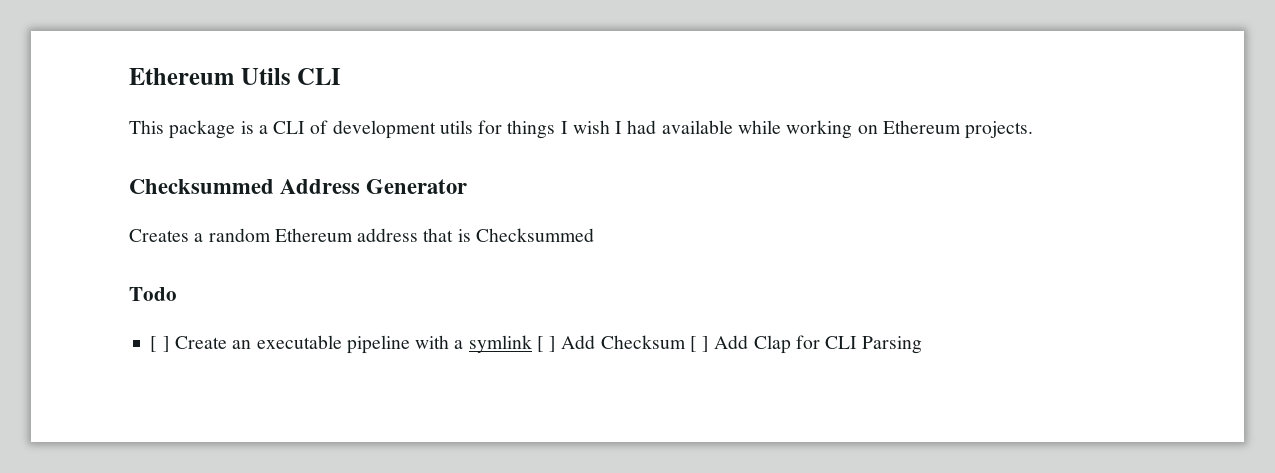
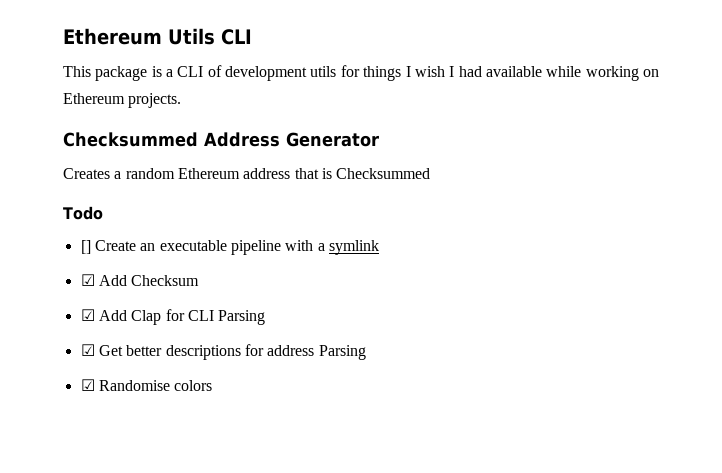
[150,336,170,352] [ ] -> [80,240,91,254] []
[536,336,557,352] [ ] -> [80,274,95,286] // ☑
[689,336,710,352] [ ] -> [80,309,95,321] // ☑
(923, 345) none -> [80,344,366,360] [80,379,213,391] // ☑ Get better descriptions for address Parsing // ☑ Randomise colors

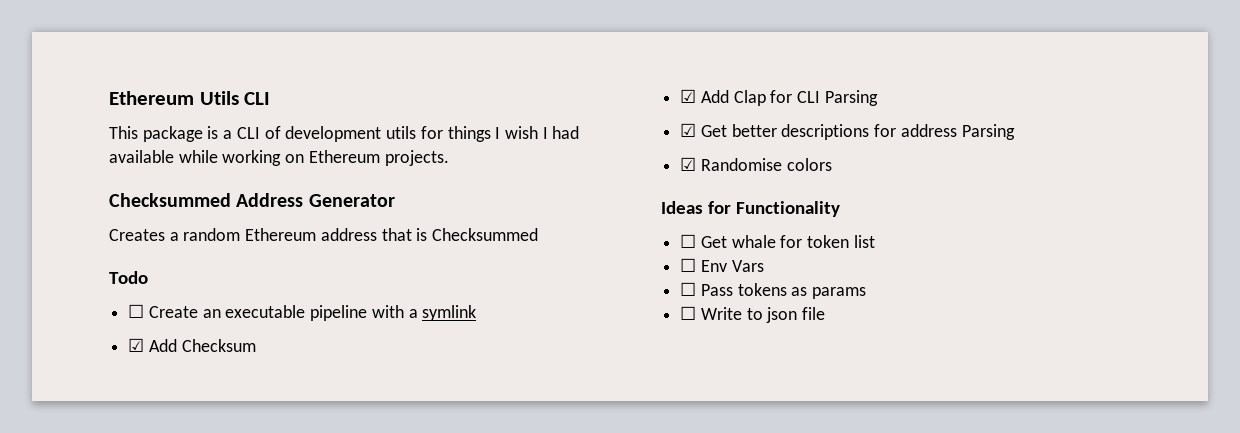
[80,240,91,254] [] -> [128,304,145,318] ☐
(213, 385) none -> [661,201,840,217] [680,234,875,248] [680,258,764,272] [680,282,867,299] [680,306,826,323] // Ideas for Functionality // ☐ Get whale for token list // ☐ Env Vars // ☐ Pass tokens as params // ☐ Write to json file

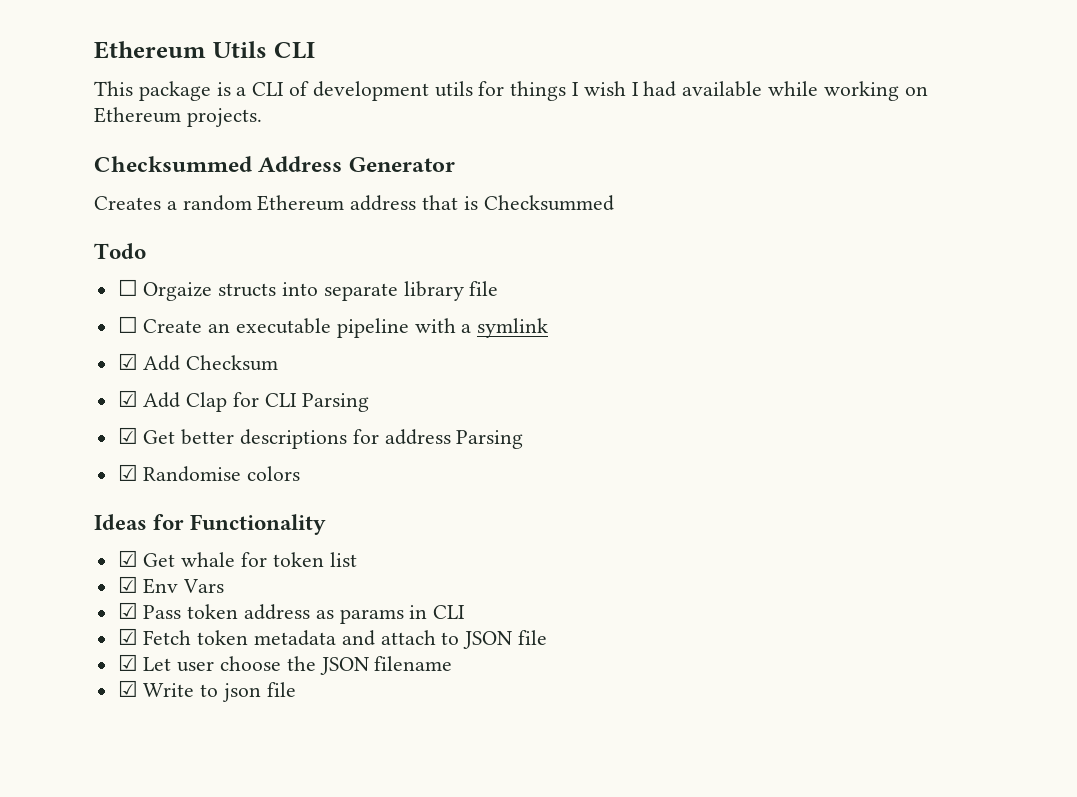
(148, 277) none -> [117,279,499,301] // ☐ Orgaize structs into separate library file
[680,234,697,248] ☐ -> [117,550,138,567] ☑
[680,258,697,272] ☐ -> [117,576,138,593] ☑
[680,282,867,299] [680,306,697,320] ☐ Pass tokens as params // ☐ -> [117,602,466,624] [117,628,548,649] [117,654,453,675] [117,680,138,697] ☑ Pass token address as params in CLI // ☑ Fetch token metadata and attach to JSON file // ☑ Let user choose the JSON filename // ☑

